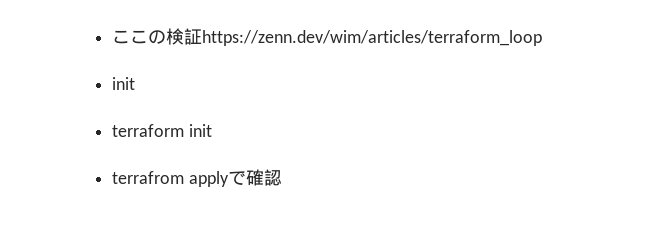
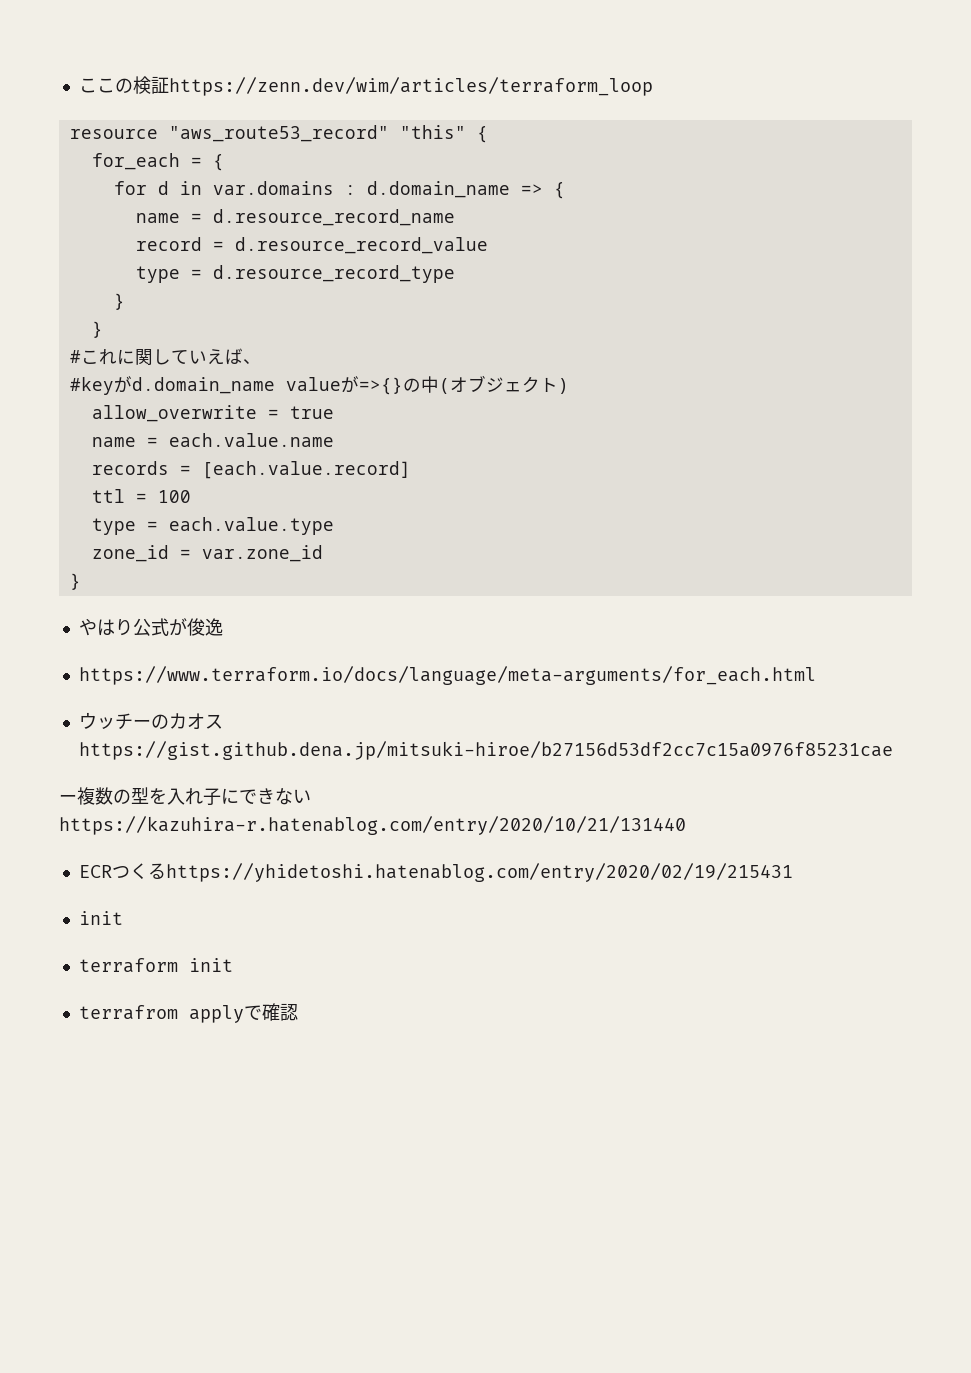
(543, 38) none -> [69,125,488,143] [91,153,224,171] [113,181,565,199] [135,209,455,226] [135,237,488,254] [135,265,455,283] [113,293,125,310] [91,321,103,338] [69,348,261,365] [69,375,569,395] [91,405,334,422] [91,433,334,447] [91,461,411,479] [91,489,191,503] [91,517,334,535] [91,545,323,562] [69,573,81,590] [78,618,223,636] [78,666,816,685] [78,712,223,729] [78,741,893,760] [59,787,311,806] [59,816,686,835] [78,863,793,882] // resource "aws_route53_record" "this" { // for_each = { // for d in var.domains : d.domain_name => { // name = d.resource_record_name // record = d.resource_record_value // type = d.resource_record_type // } // } // #これに関していえば、 // #keyがd.domain_name valueが=>{}の中(オブジェクト) // allow_overwrite = true // name = each.value.name // records = [each.value.record] // ttl = 100 // type = each.value.type // zone_id = var.zone_id // } // やはり公式が俊逸 // https://www.terraform.io/docs/language/meta-arguments/for_each.html // ウッチーのカオスhttps://gist.github.dena.jp/mitsuki-hiroe/b27156d53df2cc7c15a0976f85231cae // ー複数の型を入れ子にできないhttps://kazuhira-r.hatenablog.com/entry/2020/10/21/131440 // ECRつくるhttps://yhidetoshi.hatenablog.com/entry/2020/02/19/215431

